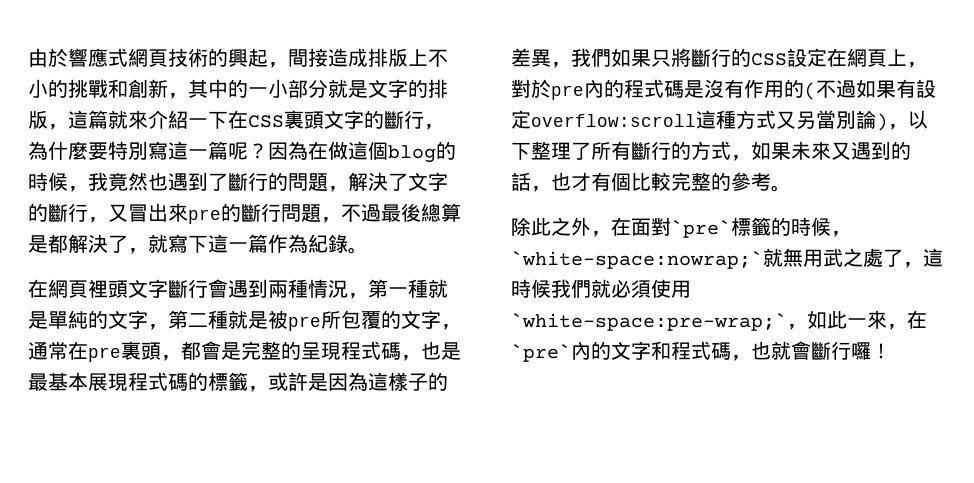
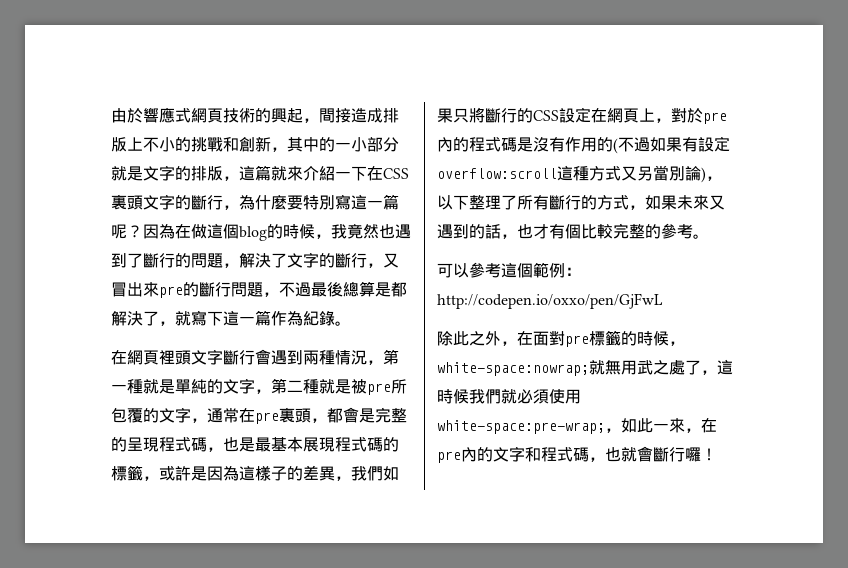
(791, 188) none -> [437,262,581,278] [437,293,663,309] // 可以參考這個範例：http://codepen.io/oxxo/pen/GjFwL
[671,220,731,238] `pre` -> [565,335,589,347] pre
[511,251,763,269] `white-space:nowrap;` -> [437,362,589,376] white-space:nowrap;
[511,313,787,331] `white-space:pre-wrap;` -> [437,420,605,434] white-space:pre-wrap;
[511,344,571,362] `pre` -> [437,451,461,463] pre

